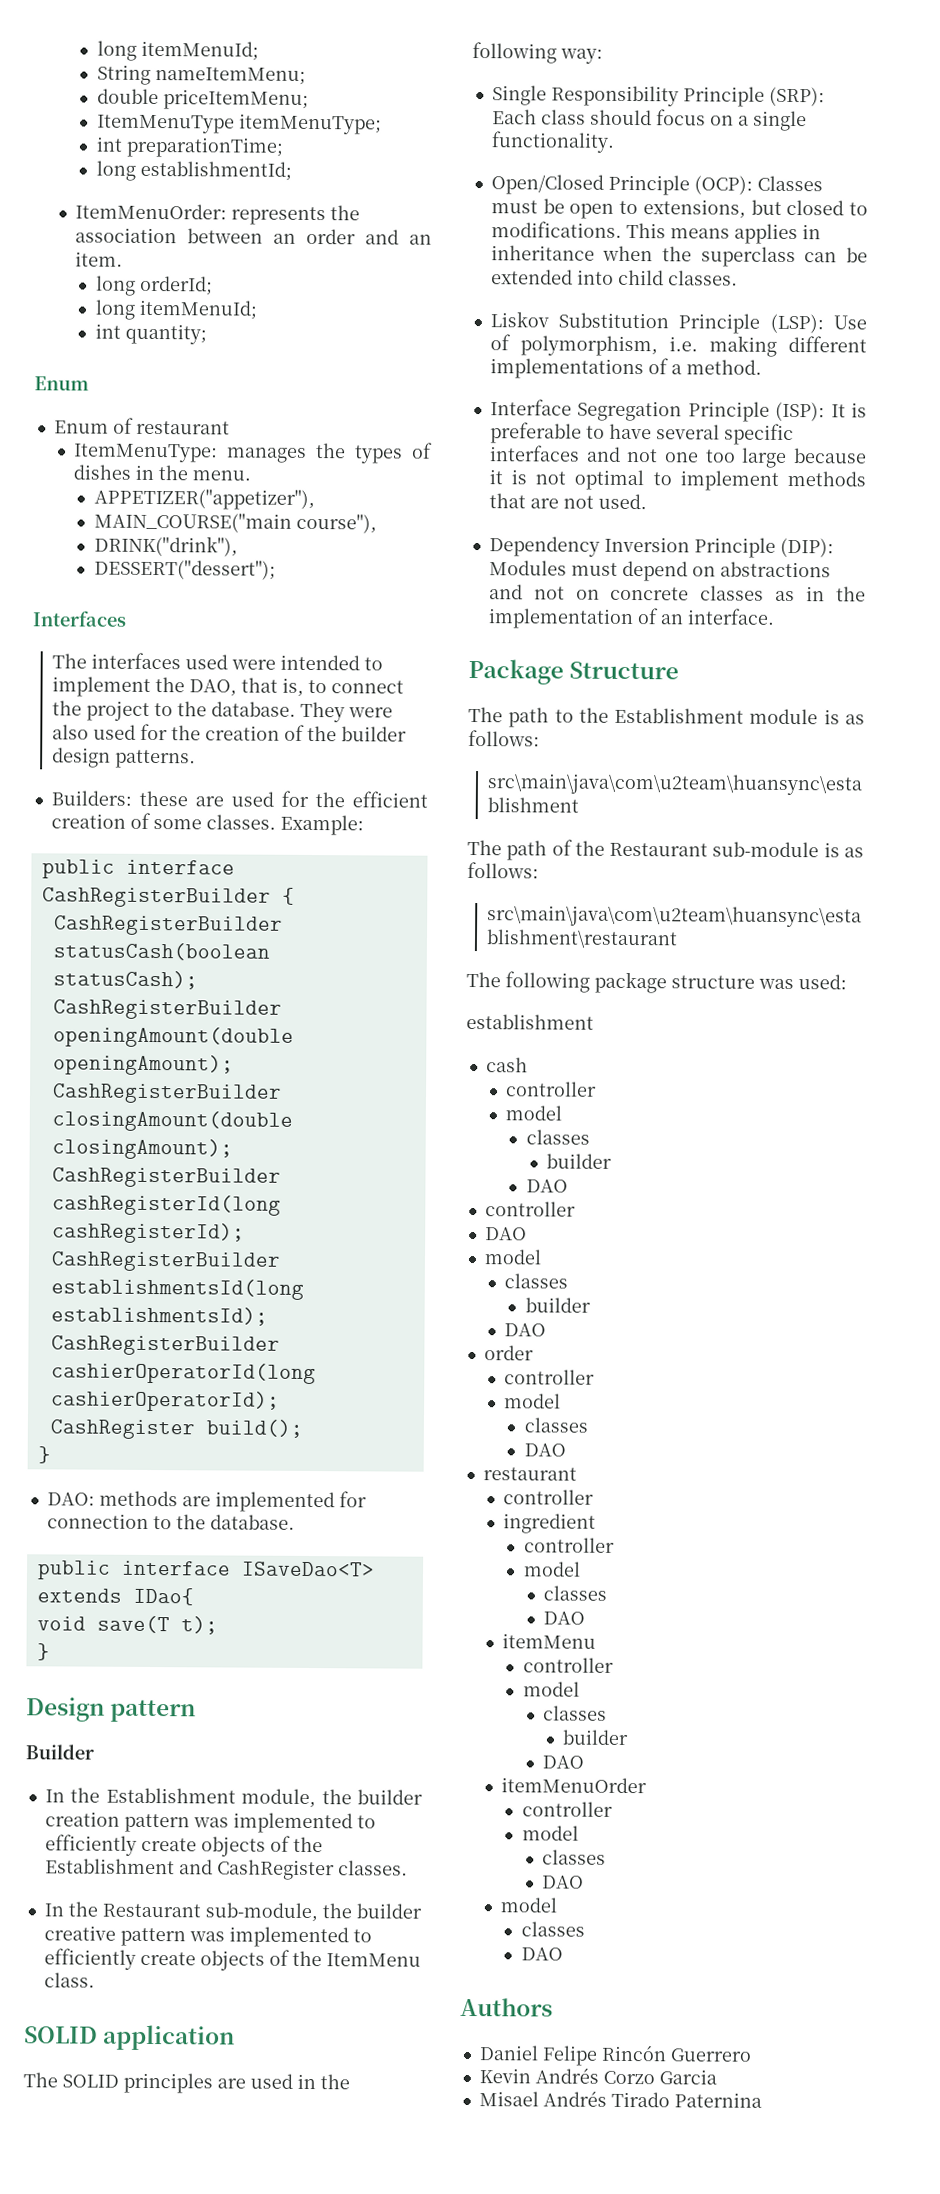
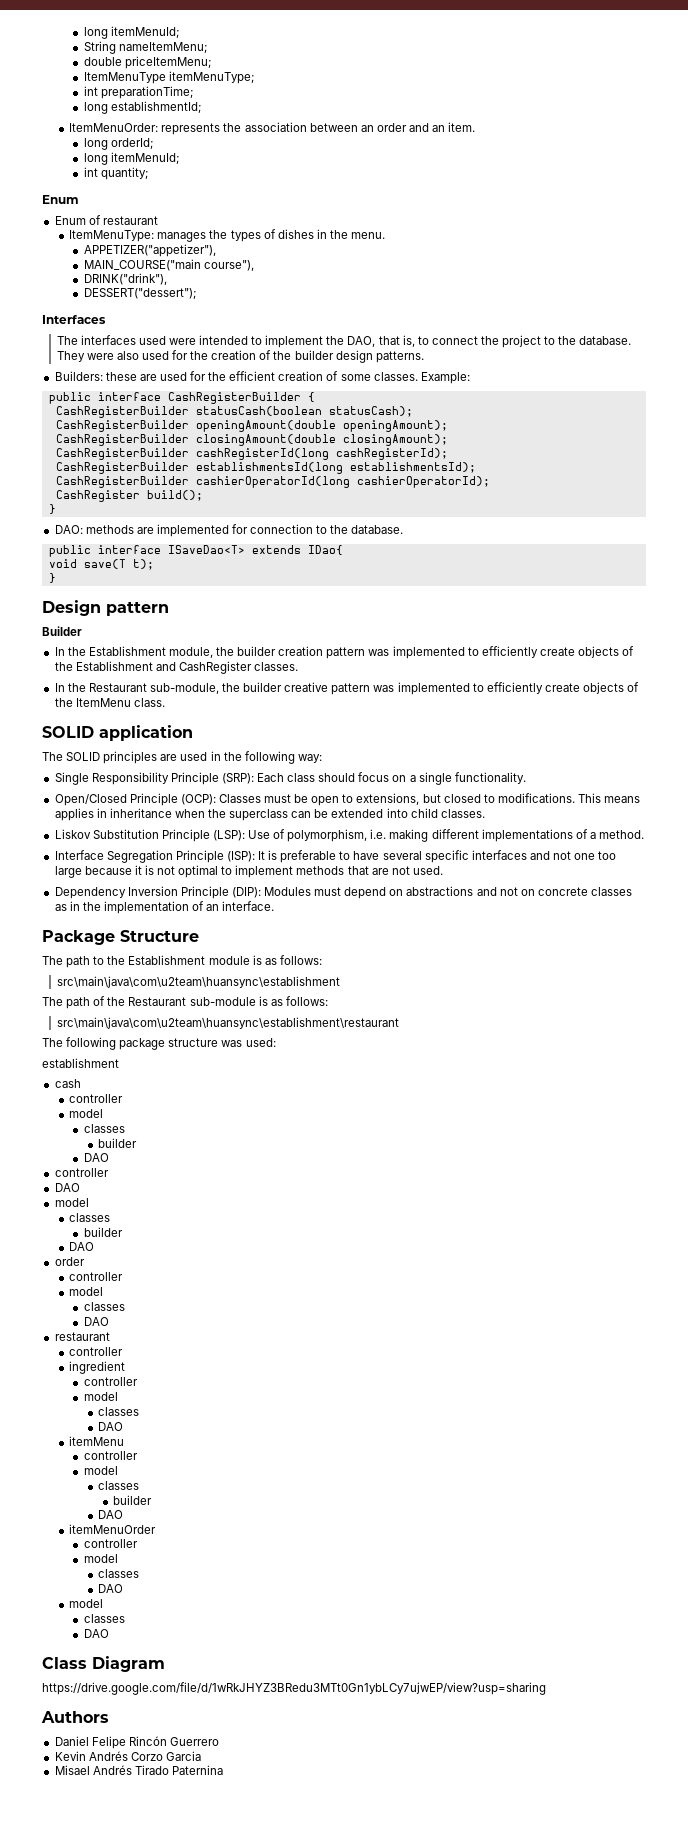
(563, 1954) none -> [42,1656,165,1672] [42,1682,546,1695] // Class Diagram // https://drive.google.com/file/d/1wRkJHYZ3BRedu3MTt0Gn1ybLCy7ujwEP/view?usp=sharing

